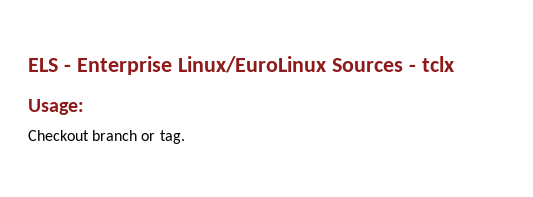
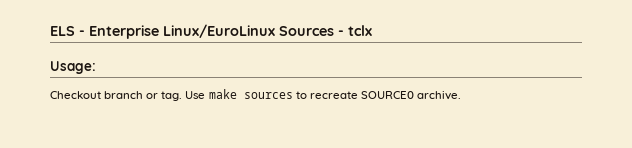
(185, 137) none -> [185,89,461,100] Use make sources to recreate SOURCE0 archive.

